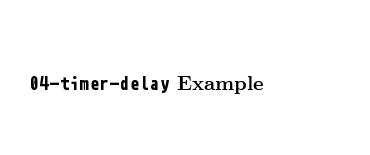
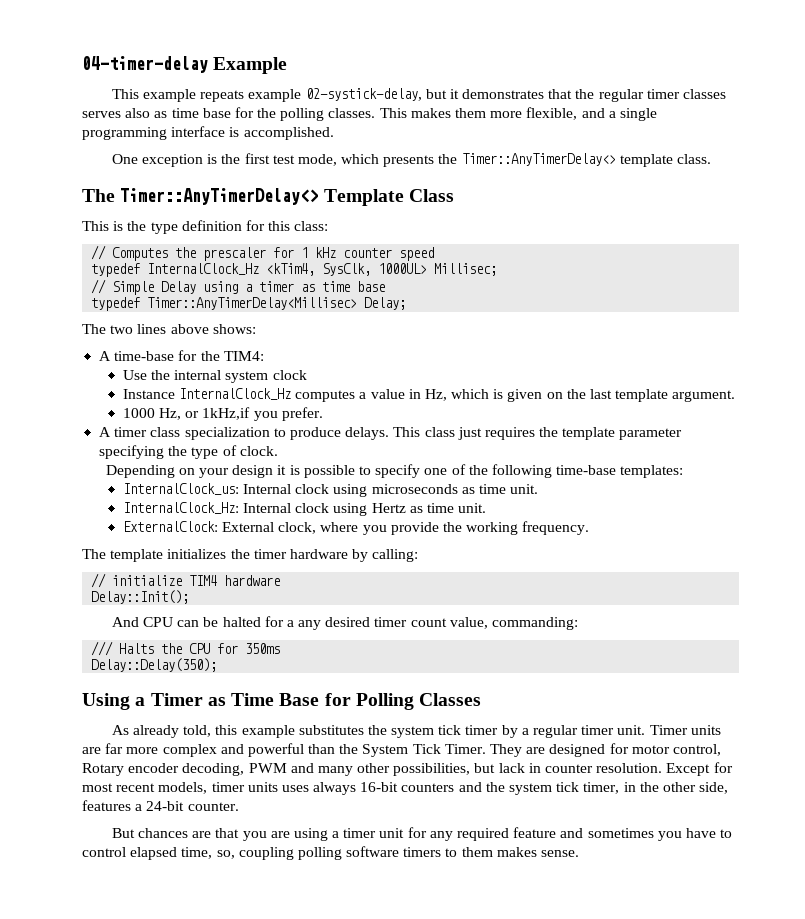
(264, 85) none -> [111,88,727,102] [82,107,657,121] [82,126,334,140] [111,153,712,167] [82,188,454,206] [82,220,329,234] [91,245,435,261] [91,263,498,277] [91,279,386,295] [91,297,407,311] [82,324,256,334] [99,350,264,361] [122,370,307,383] [122,388,736,402] [122,407,323,421] [99,427,683,440] [99,445,278,459] [105,464,684,478] [122,483,539,497] [122,502,487,516] [122,521,590,535] [82,549,419,562] [91,573,281,588] [91,590,190,604] [111,616,579,630] [91,641,281,656] [91,658,218,672] [82,693,482,710] [111,725,721,738] [82,743,721,757] [82,762,733,776] [82,782,729,795] [82,800,239,811] [111,827,733,841] [82,846,580,860] // This example repeats example 02-systick-delay, but it demonstrates that the regular timer classes serves also as time base for the polling classes. This makes them more flexible, and a single programming interface is accomplished. // One exception is the first test mode, which presents the Timer::AnyTimerDelay<> template class. // The Timer::AnyTimerDelay<> Template Class // This is the type definition for this class: // // Computes the prescaler for 1 kHz counter speed // typedef InternalClock_Hz <kTim4, SysClk, 1000UL> Millisec; // // Simple Delay using a timer as time base // typedef Timer::AnyTimerDelay<Millisec> Delay; // The two lines above shows: // A time-base for the TIM4: // Use the internal system clock // Instance InternalClock_Hz computes a value in Hz, which is given on the last template argument. // 1000 Hz, or 1kHz,if you prefer. // A timer class specialization to produce delays. This class just requires the template parameter specifying the type of clock. // Depending on your design it is possible to specify one of the following time-base templates: // InternalClock_us: Internal clock using microseconds as time unit. // InternalClock_Hz: Internal clock using Hertz as time unit. // ExternalClock: External clock, where you provide the working frequency. // The template initializes the timer hardware by calling: // // initialize TIM4 hardware // Delay::Init(); // And CPU can be halted for a any desired timer count value, commanding: // /// Halts the CPU for 350ms // Delay::Delay(350); // Using a Timer as Time Base for Polling Classes // As already told, this example substitutes the system tick timer by a regular timer unit. Timer units are far more complex and powerful than the System Tick Timer. They are designed for motor control, Rotary encoder decoding, PWM and many other possibilities, but lack in counter resolution. Except for most recent models, timer units uses always 16-bit counters and the system tick timer, in the other side, features a 24-bit counter. // But chances are that you are using a timer unit for any required feature and sometimes you have to control elapsed time, so, coupling polling software timers to them makes sense.

